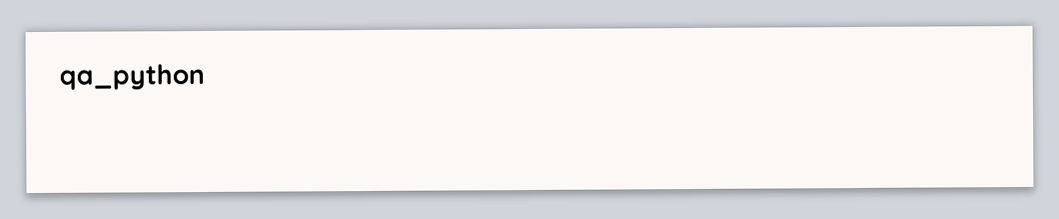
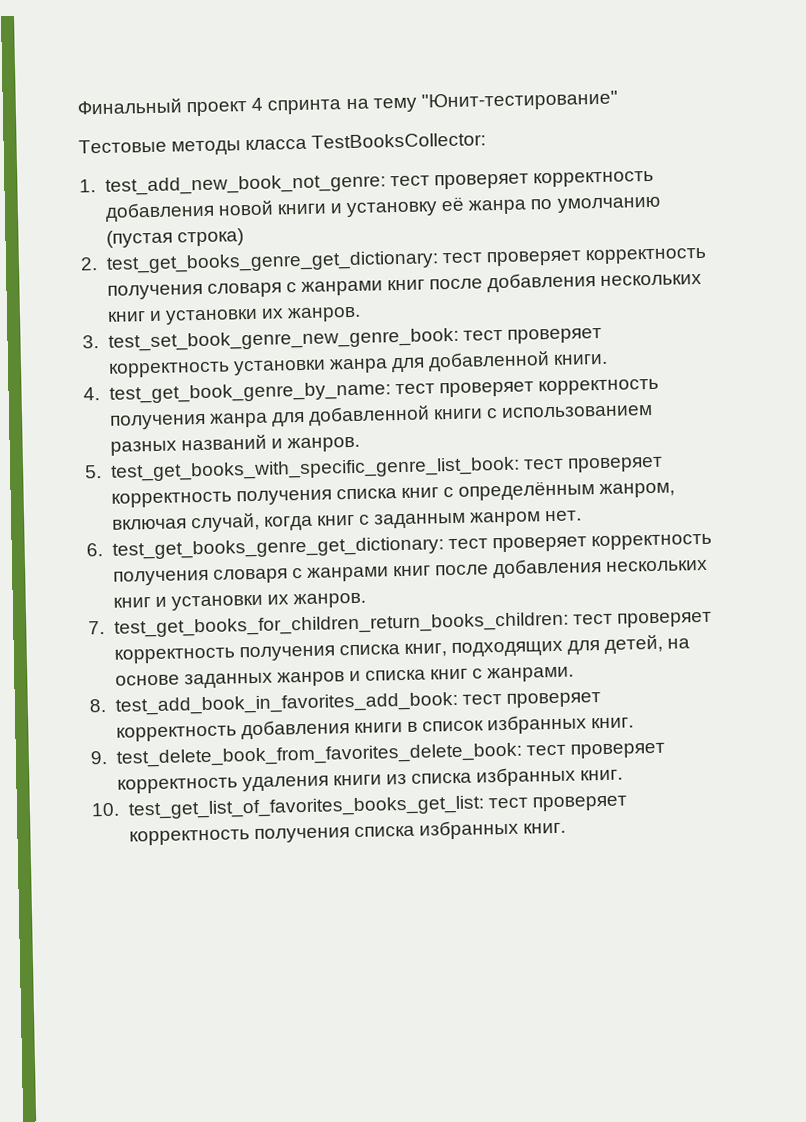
[59,63,205,90] qa_python -> [77,90,618,117] [78,132,487,156] [79,170,654,196] [104,196,661,222] [105,228,244,248] [80,247,707,274] [106,272,703,300] [106,306,362,325] [82,327,602,352] [107,351,609,378] [83,378,659,404] [109,404,654,430] [109,434,360,456] [85,456,663,482] [110,480,676,508] [111,510,583,533] [86,533,712,560] [112,558,709,586] [112,592,367,611] [88,611,712,638] [113,634,691,664] [114,666,575,689] [89,691,601,716] [115,714,635,742] [90,742,665,768] [116,766,624,794] [91,795,628,820] [128,819,567,846] Финальный проект 4 спринта на тему "Юнит-тестирование" // Тестовые методы класса TestBooksCollector: // 1. test_add_new_book_not_genre: тест проверяет корректность добавления новой книги и установку её жанра по умолчанию (пустая строка) // 2. test_get_books_genre_get_dictionary: тест проверяет корректность получения словаря с жанрами книг после добавления нескольких книг и установки их жанров. // 3. test_set_book_genre_new_genre_book: тест проверяет корректность установки жанра для добавленной книги. // 4. test_get_book_genre_by_name: тест проверяет корректность получения жанра для добавленной книги с использованием разных названий и жанров. // 5. test_get_books_with_specific_genre_list_book: тест проверяет корректность получения списка книг с определённым жанром, включая случай, когда книг с заданным жанром нет. // 6. test_get_books_genre_get_dictionary: тест проверяет корректность получения словаря с жанрами книг после добавления нескольких книг и установки их жанров. // 7. test_get_books_for_children_return_books_children: тест проверяет корректность получения списка книг, подходящих для детей, на основе заданных жанров и списка книг с жанрами. // 8. test_add_book_in_favorites_add_book: тест проверяет корректность добавления книги в список избранных книг. // 9. test_delete_book_from_favorites_delete_book: тест проверяет корректность удаления книги из списка избранных книг. // 10. test_get_list_of_favorites_books_get_list: тест проверяет корректность получения списка избранных книг.

